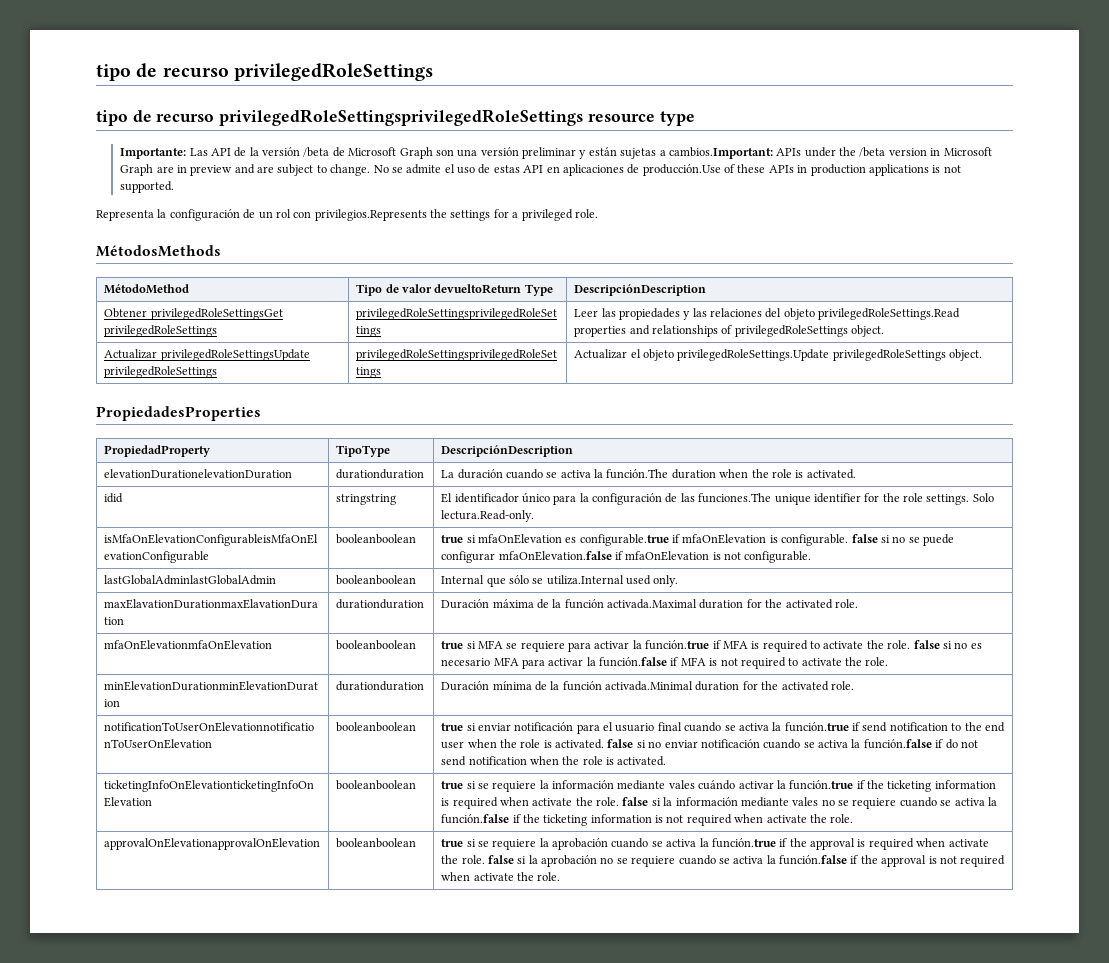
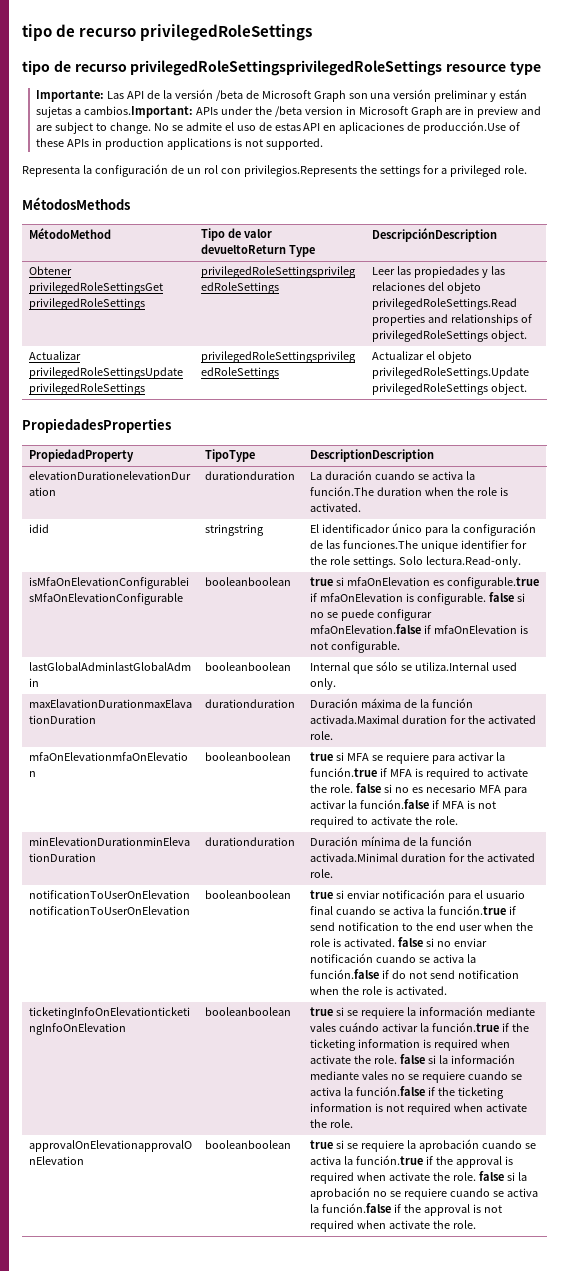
[441,445,574,457] DescripciónDescription -> [309,449,434,462] DescriptionDescription

